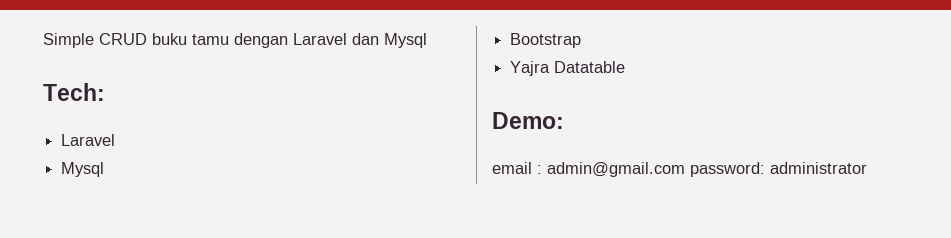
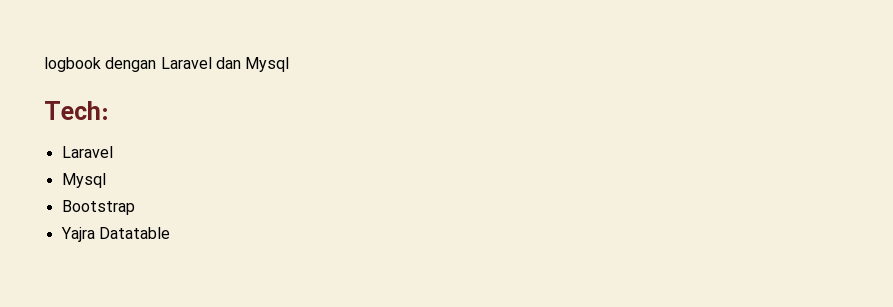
[43,33,229,48] Simple CRUD buku tamu -> [44,57,101,72] logbook
[492,112,564,129] [492,162,867,177] // Demo: // email : admin@gmail.com password: administrator -> (170, 233) none

